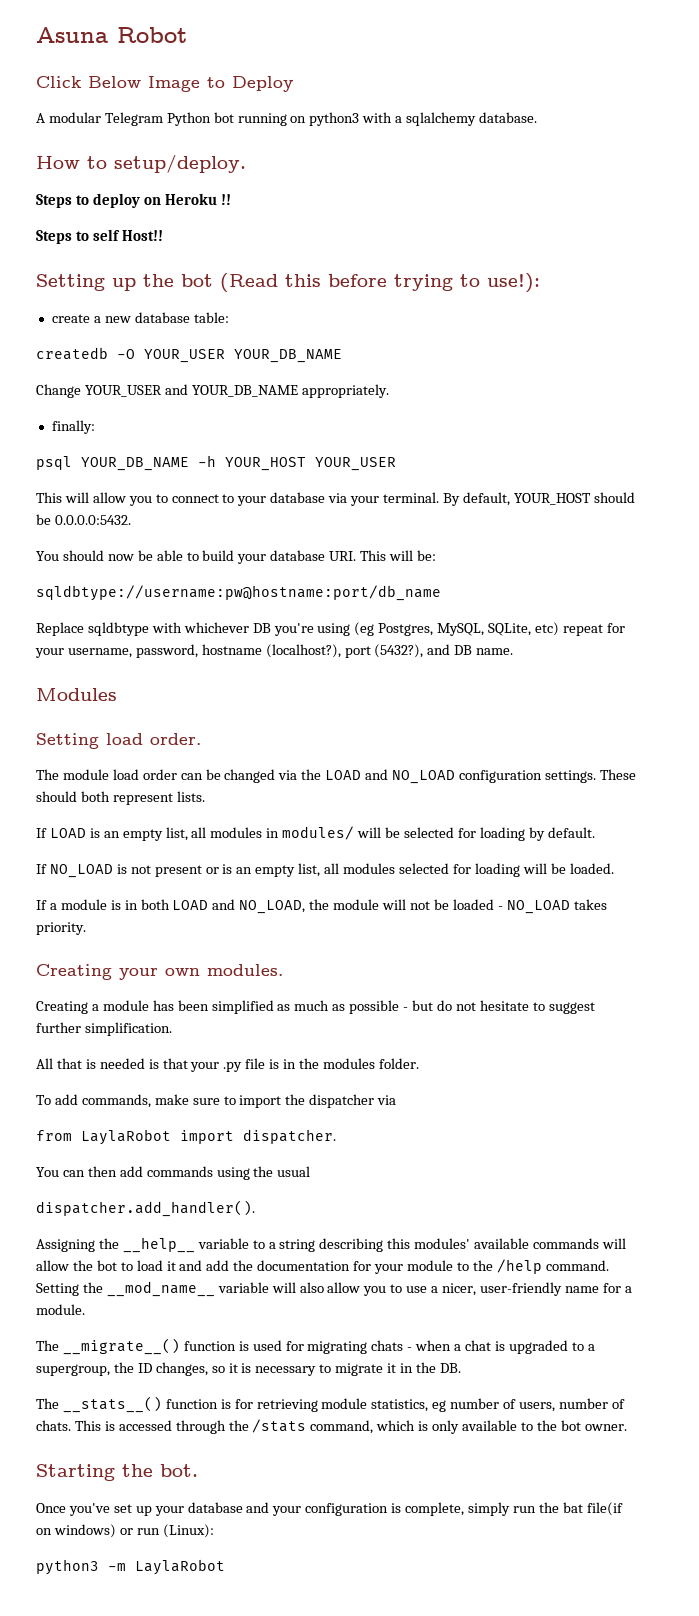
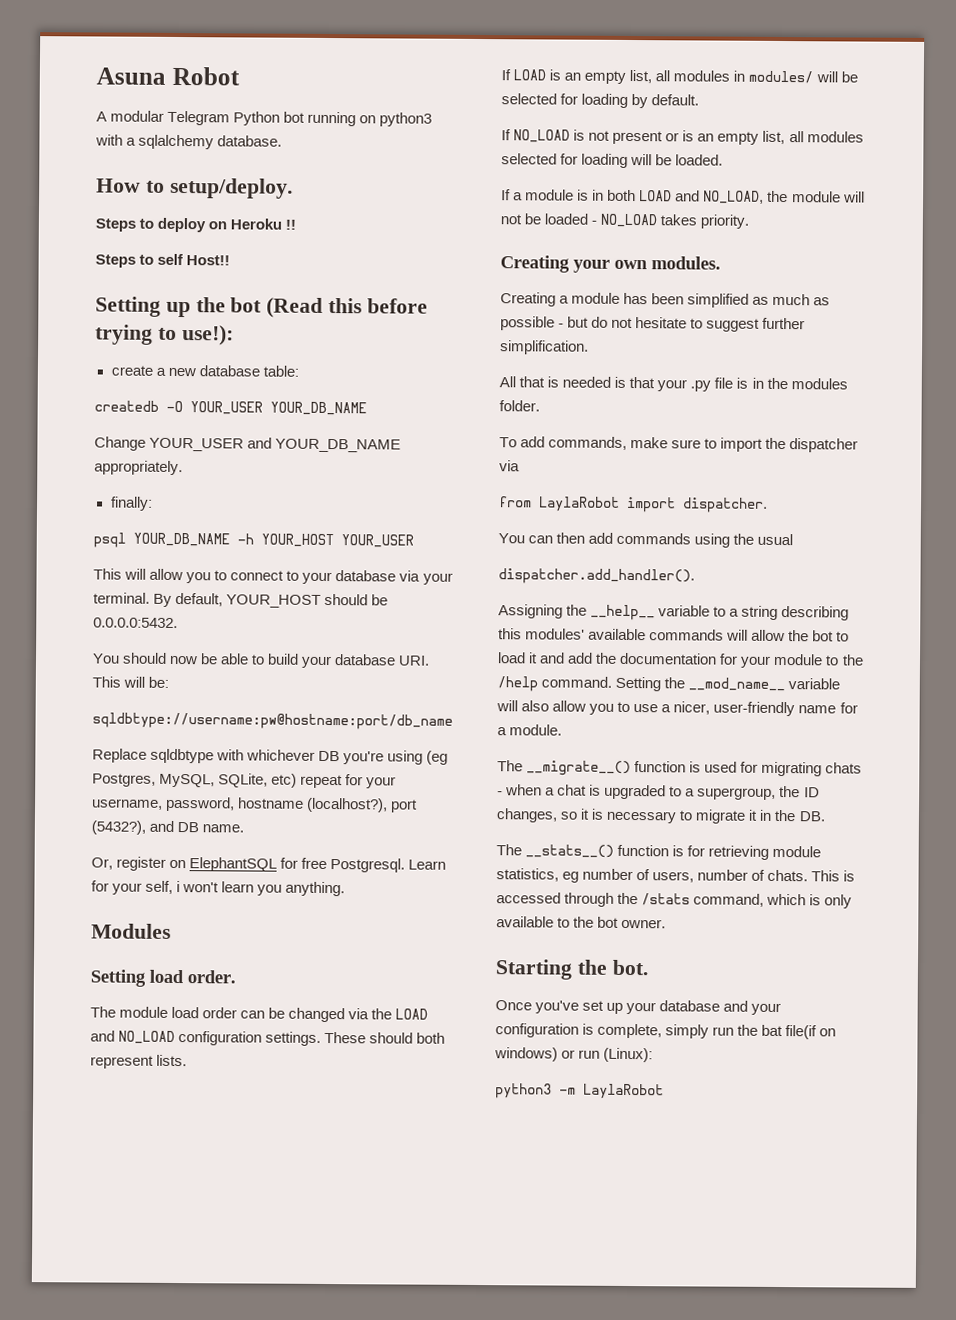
[36,76,293,92] // Click Below Image to Deploy -> (240, 76) none
(514, 651) none -> [91,856,447,873] [91,880,346,897] // Or, register on ElephantSQL for free Postgresql. Learn for your self, i won't learn you anything.

